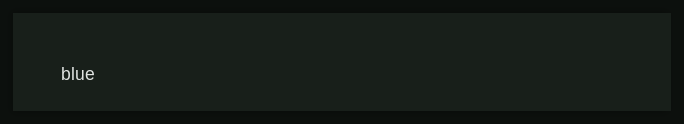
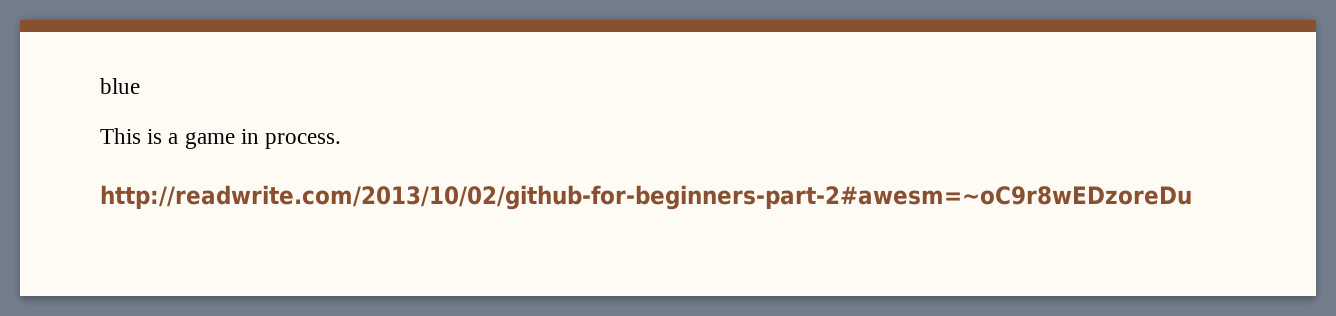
(95, 73) none -> [100,128,342,149] [100,185,1192,210] // This is a game in process. // http://readwrite.com/2013/10/02/github-for-beginners-part-2#awesm=~oC9r8wEDzoreDu

